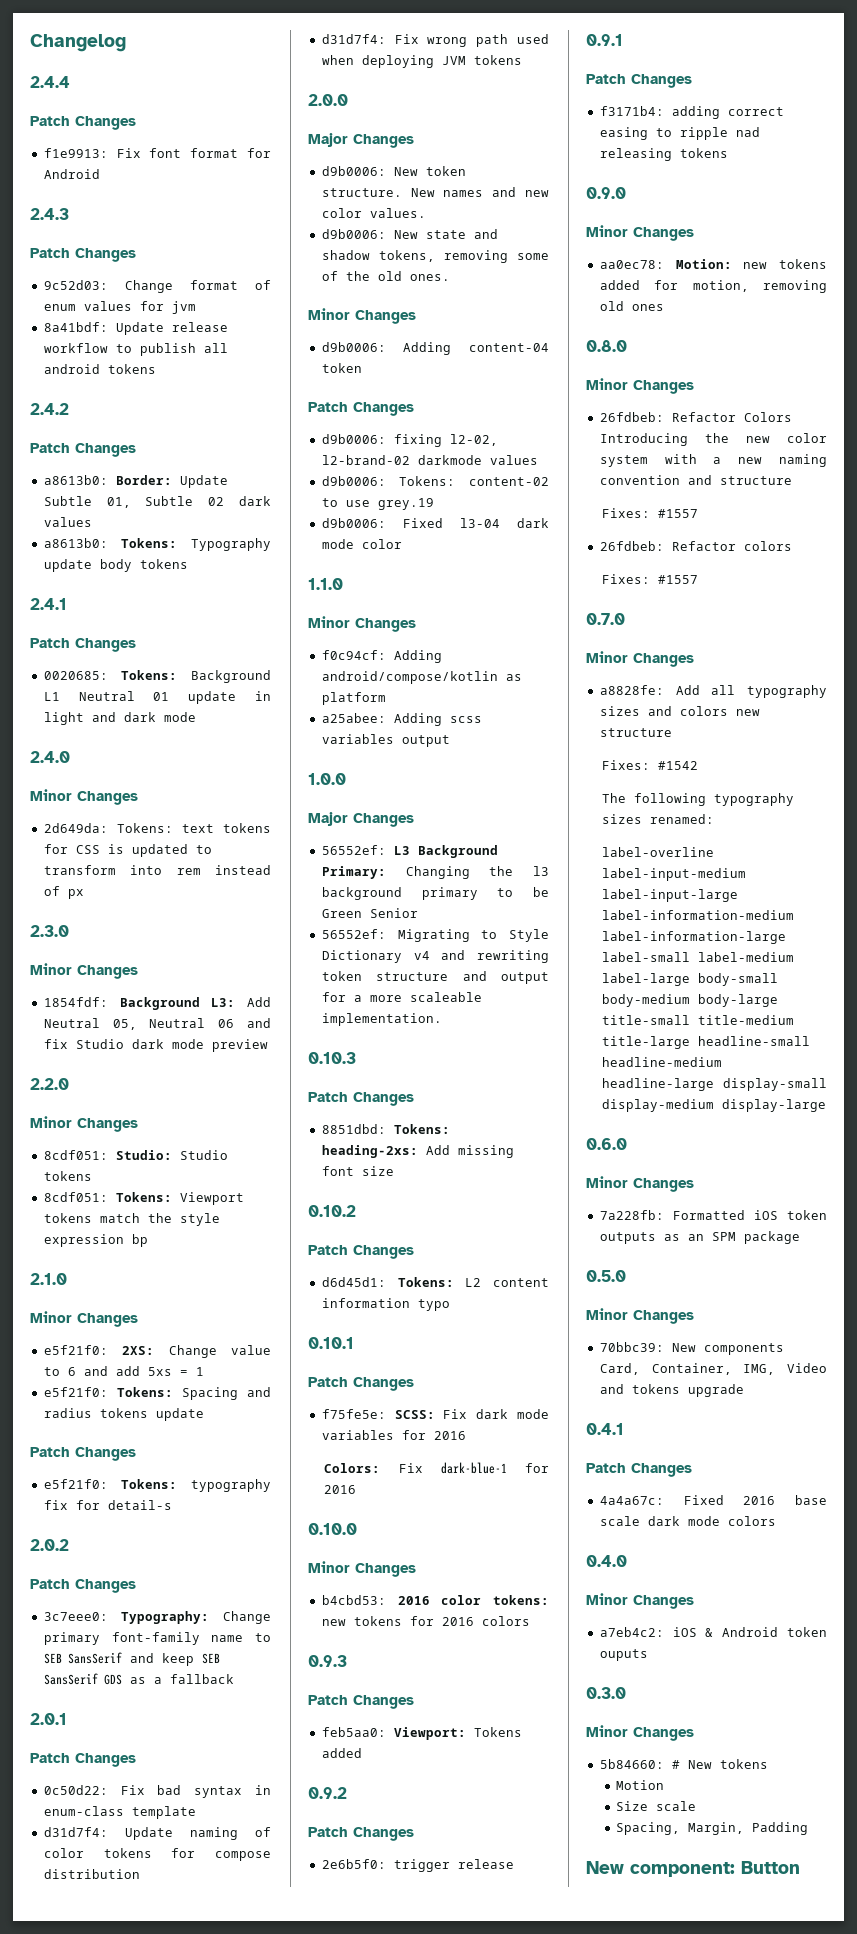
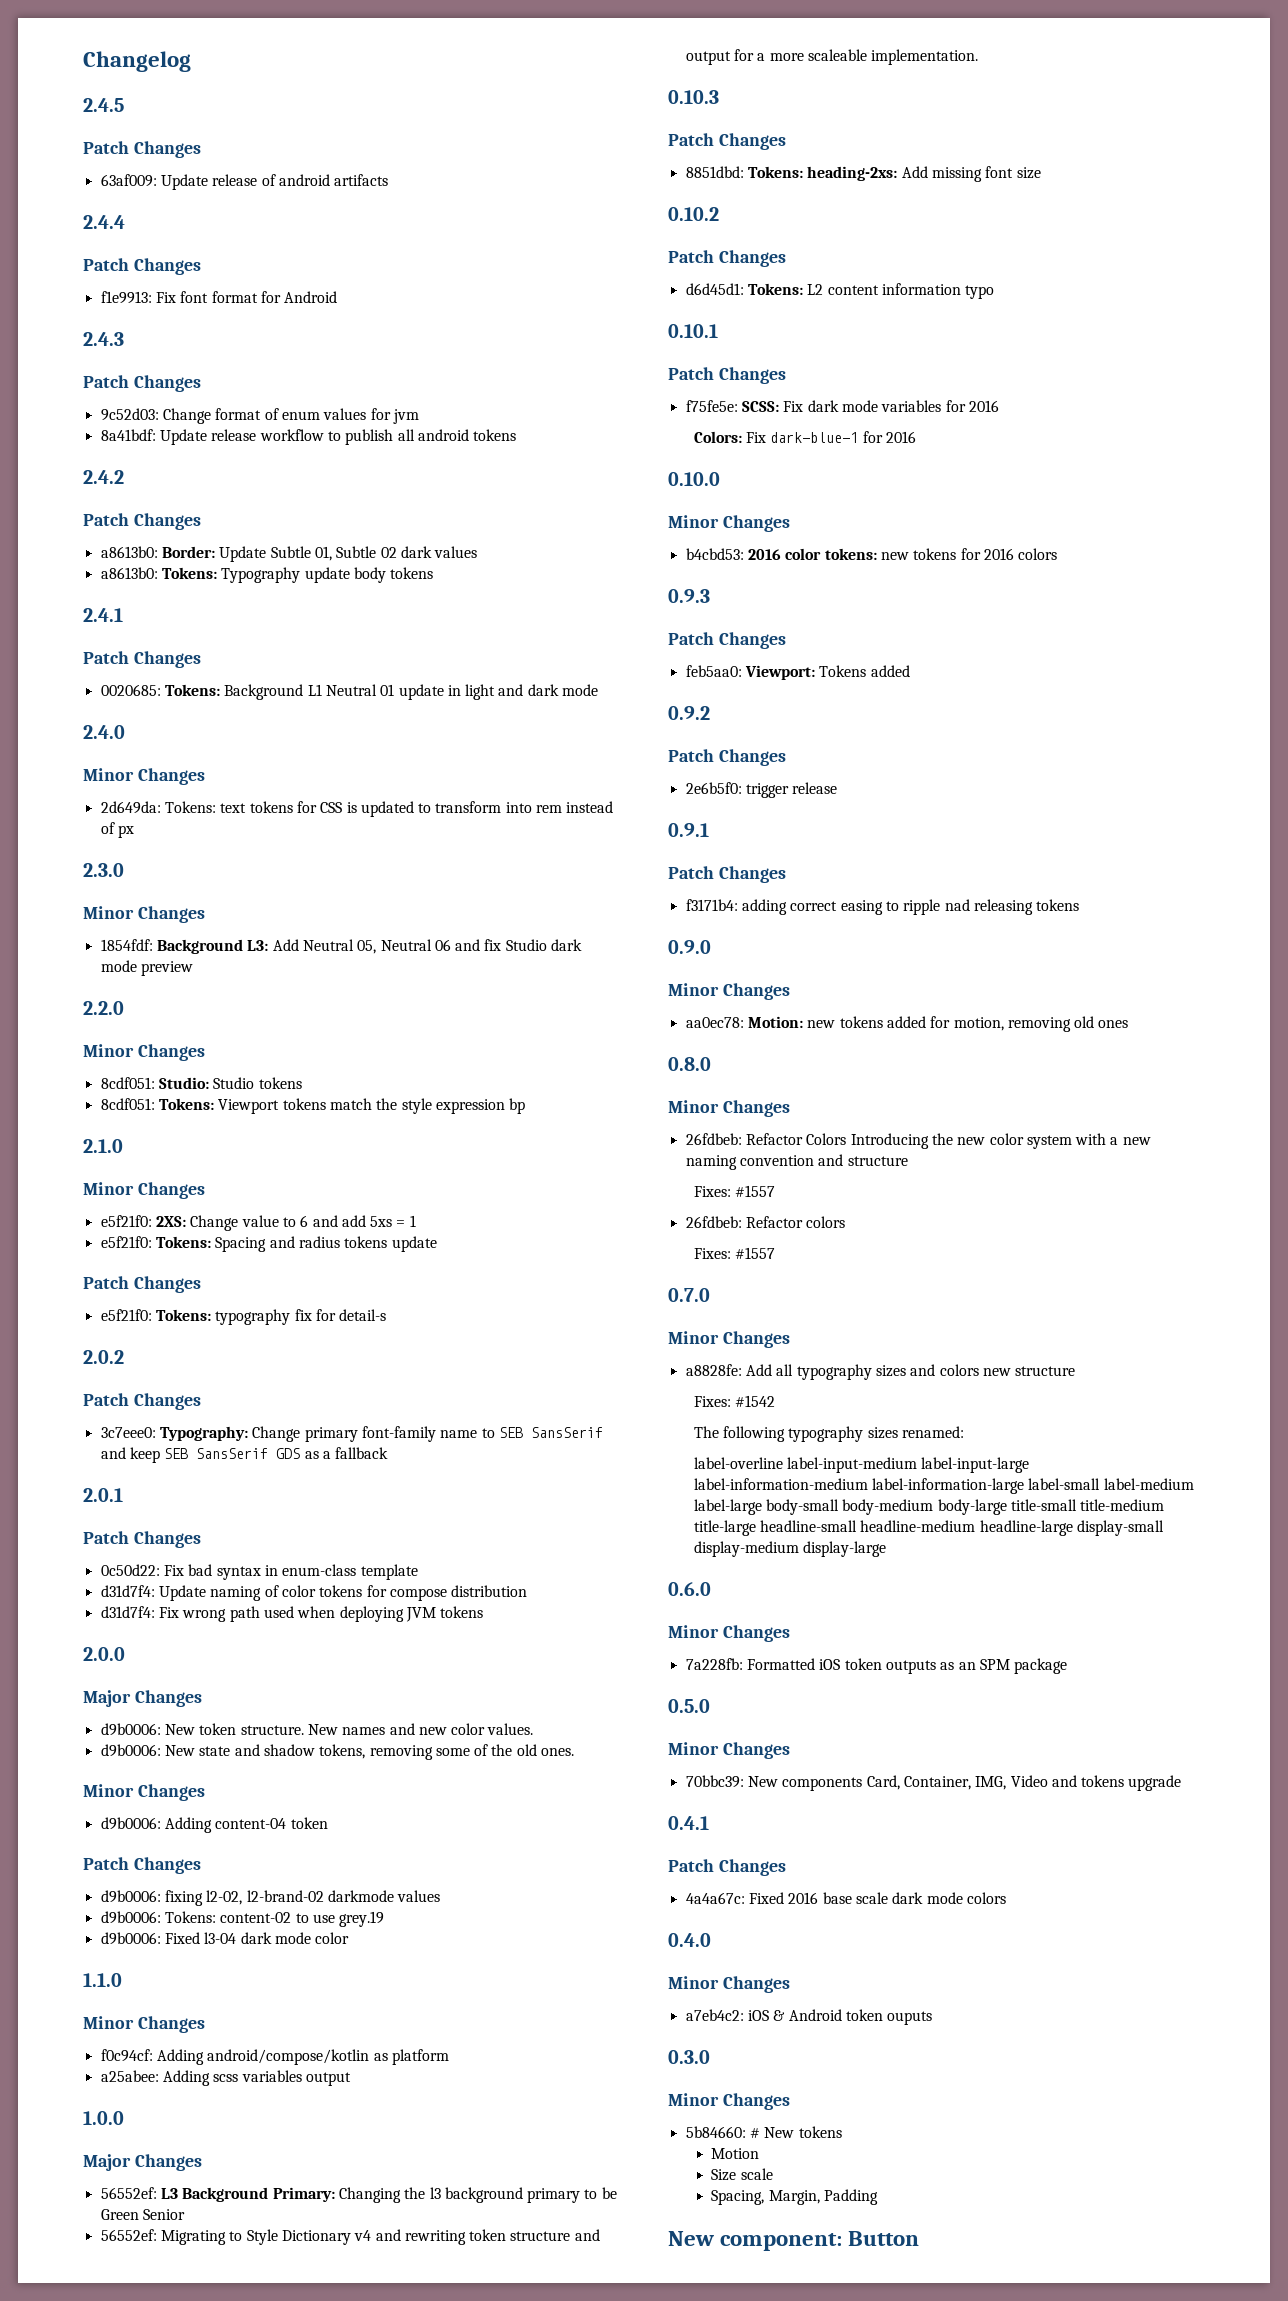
(126, 43) none -> [83,98,124,112] [83,141,201,158] [100,174,389,190] // 2.4.5 // Patch Changes // 63af009: Update release of android artifacts

